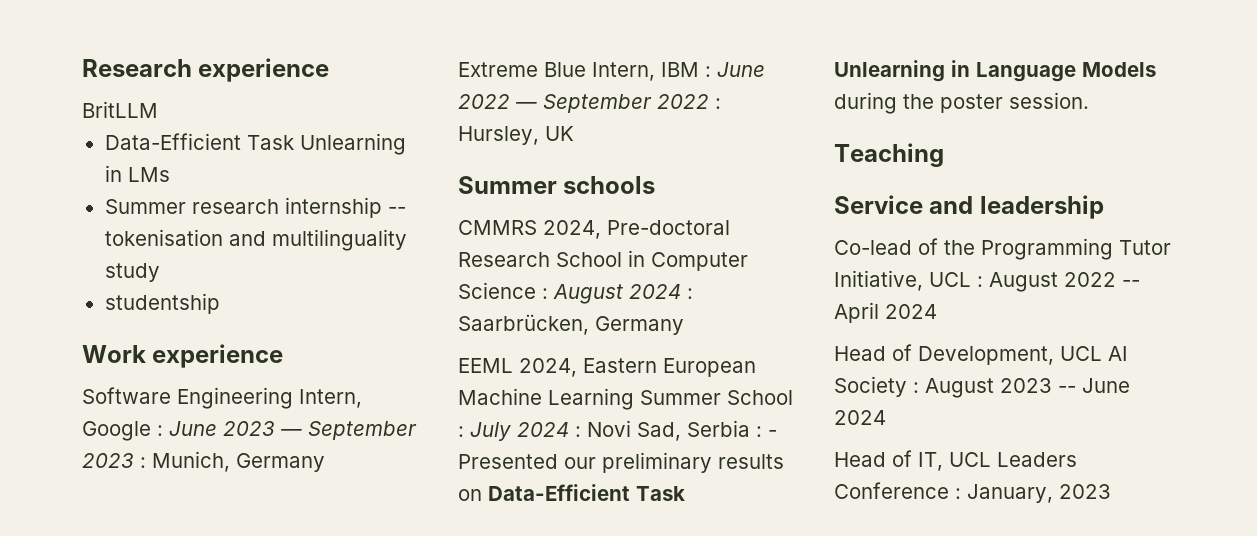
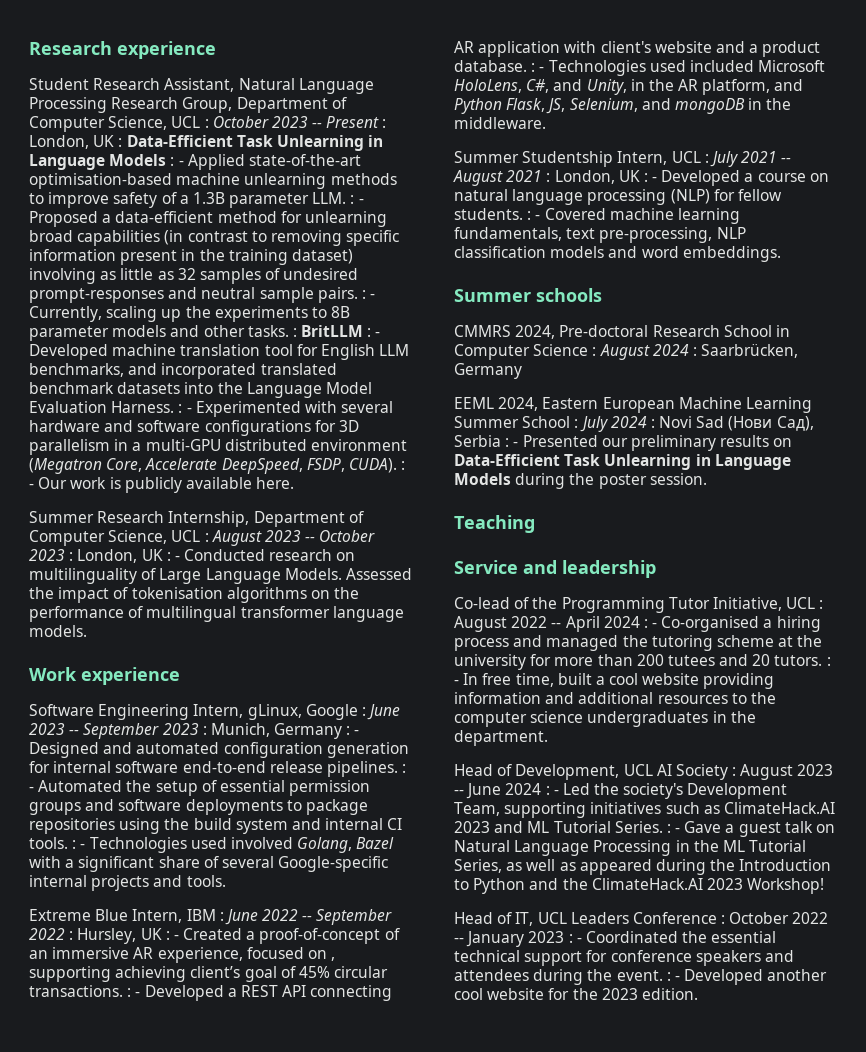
[82,101,158,118] [104,133,406,155] [104,165,170,182] [104,197,406,218] [104,229,407,251] [104,263,160,282] [104,293,220,314] BritLLM // Data-Efficient Task Unlearning in LMs // Summer research internship -- tokenisation and multilinguality study // studentship -> [29,78,374,94] [29,97,347,113] [29,116,387,132] [29,135,384,151] [29,154,361,170] [29,173,397,189] [29,192,364,208] [29,211,387,227] [29,230,400,246] [29,249,353,265] [29,268,359,284] [29,287,376,303] [29,306,351,322] [29,325,381,341] [29,344,410,360] [29,363,337,379] [29,382,372,398] [29,401,394,417] [29,420,359,436] [29,439,407,455] [29,458,406,474] [29,477,295,493] [29,511,364,527] [29,530,376,546] [29,549,356,563] [29,568,412,584] [29,587,360,603] [29,606,404,622] [29,625,87,637] Student Research Assistant, Natural Language Processing Research Group, Department of Computer Science, UCL : October 2023 -- Present : London, UK : Data-Efficient Task Unlearning in Language Models : - Applied state-of-the-art optimisation-based machine unlearning methods to improve safety of a 1.3B parameter LLM. : - Proposed a data-efficient method for unlearning broad capabilities (in contrast to removing specific information present in the training dataset) involving as little as 32 samples of undesired prompt-responses and neutral sample pairs. : - Currently, scaling up the experiments to 8B parameter models and other tasks. : BritLLM : - Developed machine translation tool for English LLM benchmarks, and incorporated translated benchmark datasets into the Language Model Evaluation Harness. : - Experimented with several hardware and software configurations for 3D parallelism in a multi-GPU distributed environment (Megatron Core, Accelerate DeepSpeed, FSDP, CUDA). : - Our work is publicly available here. // Summer Research Internship, Department of Computer Science, UCL : August 2023 -- October 2023 : London, UK : - Conducted research on multilinguality of Large Language Models. Assessed the impact of tokenisation algorithms on the performance of multilingual transformer language models.
(362, 398) none -> [247,704,302,720] gLinux,
[281,429,302,436] — -> [69,730,80,735] --
(325, 462) none -> [346,726,360,735] [29,742,409,758] [29,761,407,777] [29,780,371,796] [29,799,368,815] [29,818,403,834] [29,837,395,853] [29,856,389,872] [29,875,226,891] : - Designed and automated configuration generation for internal software end-to-end release pipelines. : - Automated the setup of essential permission groups and software deployments to package repositories using the build system and internal CI tools. : - Technologies used involved Golang, Bazel with a significant share of several Google-specific internal projects and tools.
[516,102,537,109] — -> [302,916,313,921] --
(574, 133) none -> [165,928,400,944] [29,947,336,963] [29,966,389,982] [29,985,393,1001] [454,41,821,57] [454,60,826,76] [454,79,804,95] [454,98,792,114] [454,117,546,129] [454,151,792,167] [453,170,829,186] [454,189,782,205] [454,208,740,224] [454,227,746,243] [454,246,781,262] : - Created a proof-of-concept of an immersive AR experience, focused on , supporting achieving client’s goal of 45% circular transactions. : - Developed a REST API connecting AR application with client's website and a product database. : - Technologies used included Microsoft HoloLens, C#, and Unity, in the AR platform, and Python Flask, JS, Selenium, and mongoDB in the middleware. // Summer Studentship Intern, UCL : July 2021 -- August 2021 : London, UK : - Developed a course on natural language processing (NLP) for fellow students. : - Covered machine learning fundamentals, text pre-processing, NLP classification models and word embeddings.
[637,422,681,441] Sad, -> [696,416,814,431] Sad (Нови Сад),
(937, 311) none -> [643,616,821,632] [454,635,823,651] [454,654,831,670] [454,673,775,689] [454,692,776,704] [454,711,756,727] [454,730,548,746] : - Co-organised a hiring process and managed the tutoring scheme at the university for more than 200 tutees and 20 tutors. : - In free time, built a cool website providing information and additional resources to the computer science undergraduates in the department.
(886, 417) none -> [545,783,788,799] [454,802,835,818] [454,821,836,837] [454,840,807,856] [454,859,832,875] [454,878,825,894] : - Led the society's Development Team, supporting initiatives such as ClimateHack.AI 2023 and ML Tutorial Series. : - Gave a guest talk on Natural Language Processing in the ML Tutorial Series, as well as appeared during the Introduction to Python and the ClimateHack.AI 2023 Workshop!
[967,484,1111,503] January, 2023 -> [729,912,829,924] [454,931,777,947] [454,950,794,966] [454,969,828,985] [454,988,698,1000] October 2022 -- January 2023 : - Coordinated the essential technical support for conference speakers and attendees during the event. : - Developed another cool website for the 2023 edition.

